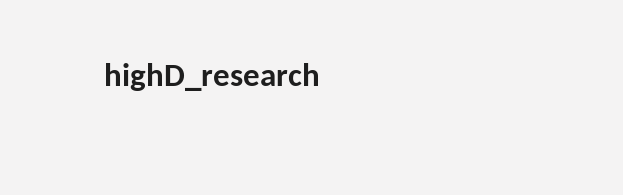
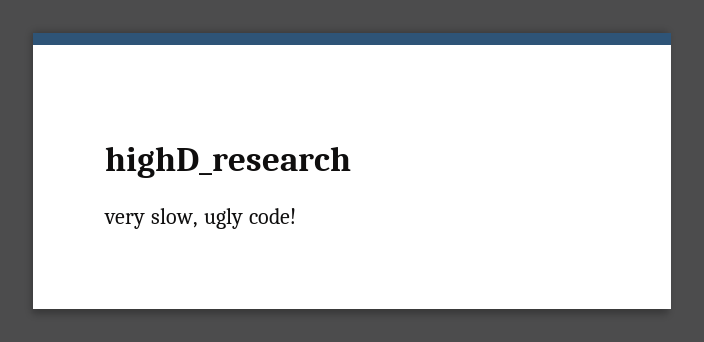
(320, 77) none -> [104,208,296,229] // very slow, ugly code!

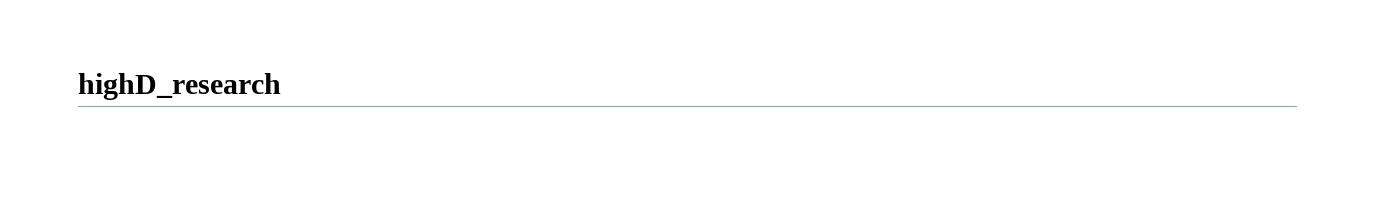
[104,208,296,229] // very slow, ugly code! -> (281, 86) none

